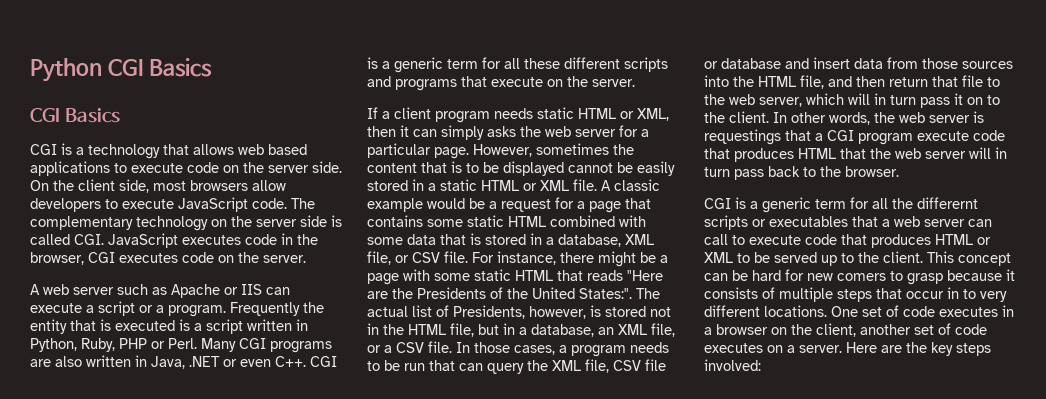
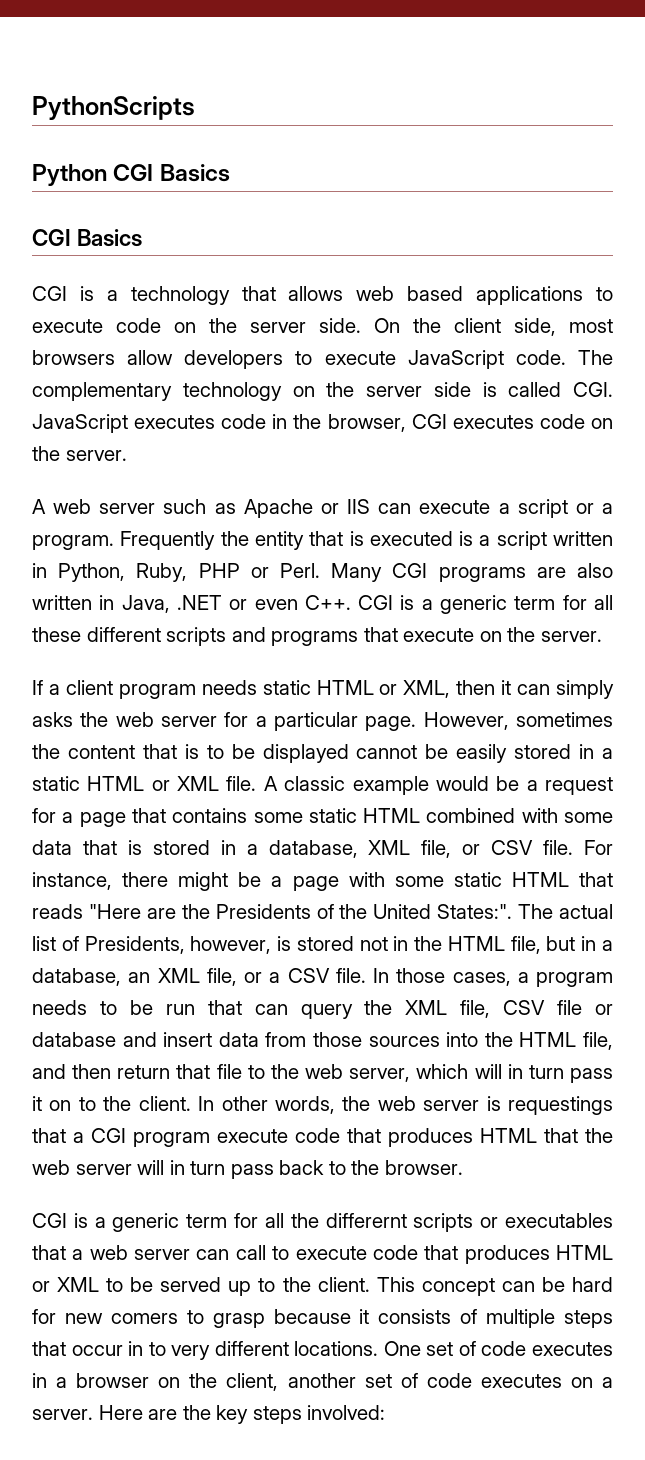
(30, 70) none -> [32,96,195,120] PythonScripts //

